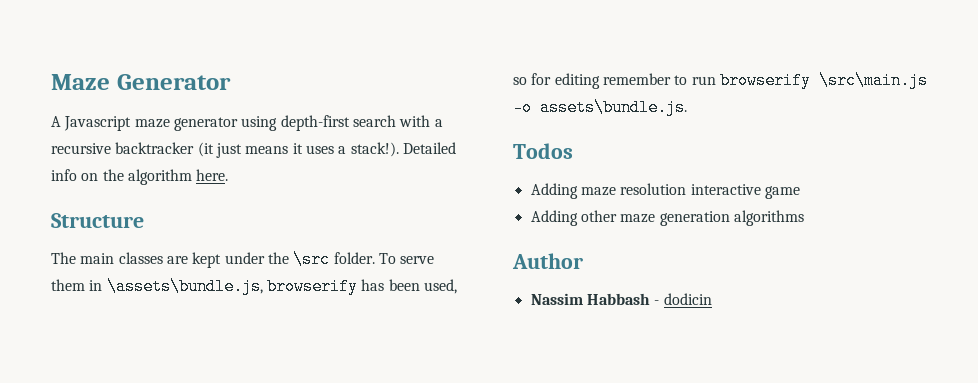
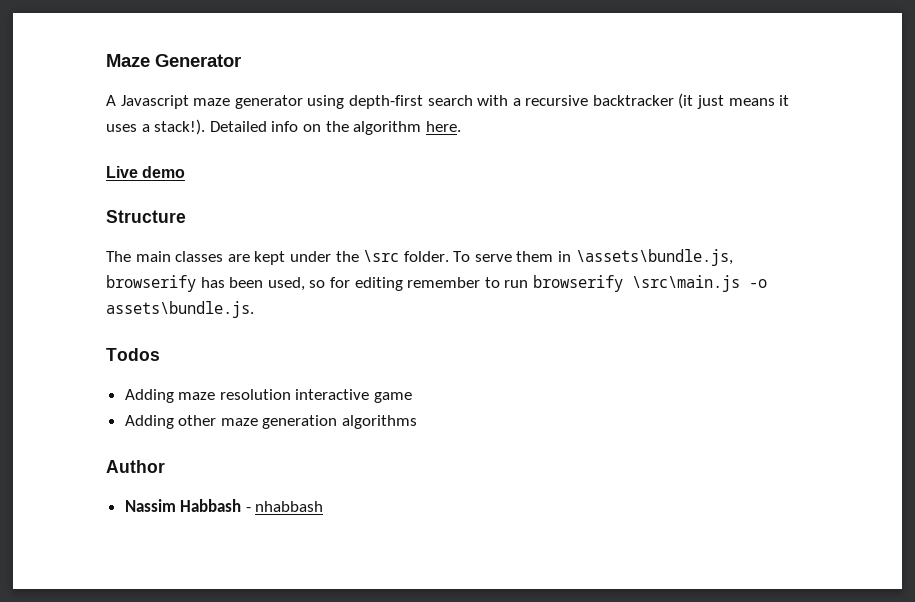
(229, 175) none -> [106,166,186,178] // Live demo
[663,293,712,305] dodicin -> [255,501,324,512] nhabbash

